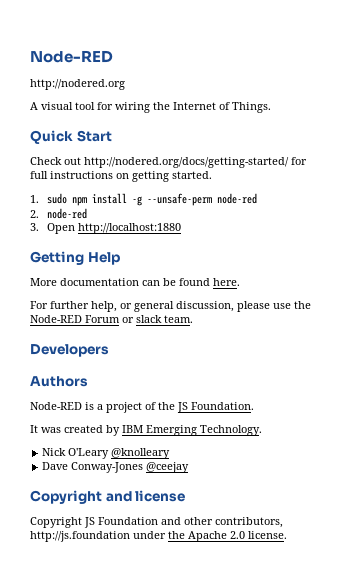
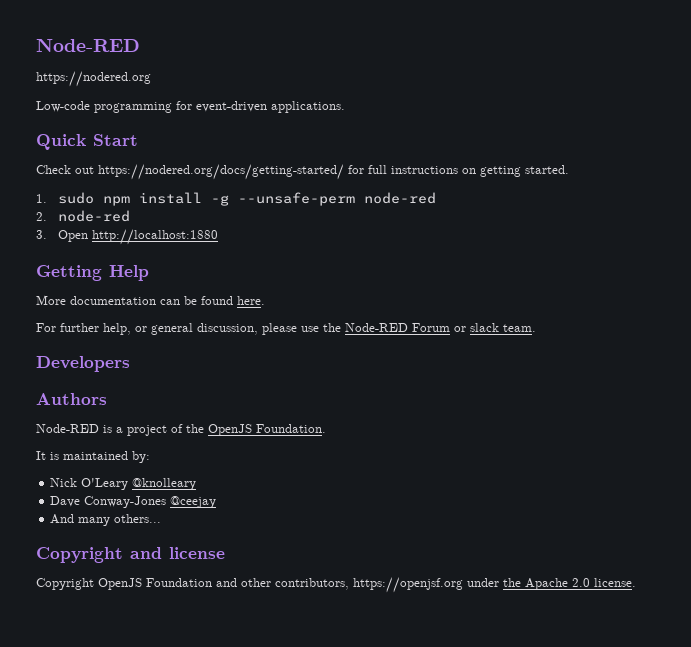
[30,79,125,90] [30,102,271,113] http://nodered.org // A visual tool for wiring the Internet of Things. -> [36,71,151,87] [36,101,345,113] https://nodered.org // Low-code programming for event-driven applications.
[84,157,289,168] http://nodered.org/docs/getting-started/ -> [98,164,344,180] https://nodered.org/docs/getting-started/
[177,402,188,413] JS -> [208,424,252,436] OpenJS
[41,425,262,436] was created by IBM Emerging Technology. -> [50,451,150,463] is maintained by:
(190, 467) none -> [50,514,162,526] // And many others...
[84,517,95,528] JS -> [98,578,142,590] OpenJS
[30,531,130,542] http://js.foundation -> [353,577,463,593] https://openjsf.org

